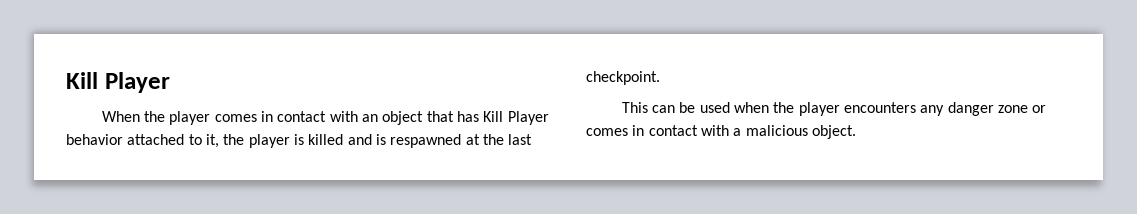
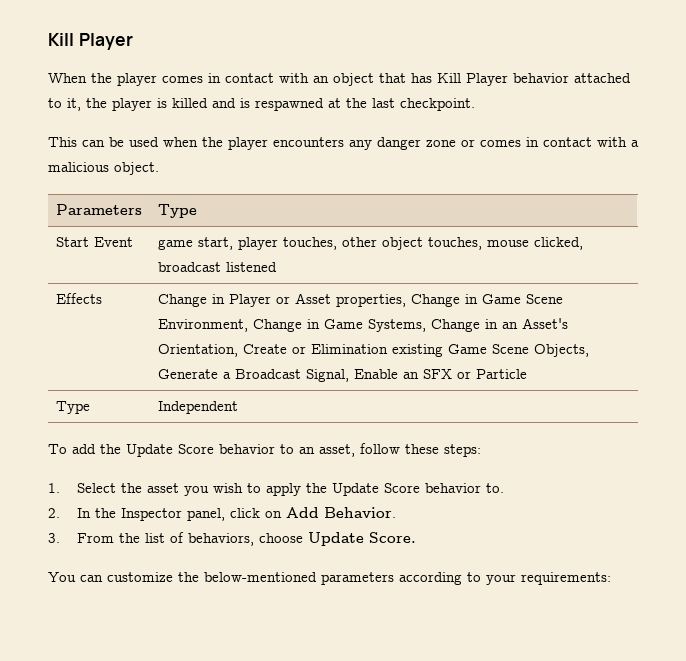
(856, 132) none -> [55,204,142,215] [157,204,197,218] [55,237,133,247] [157,237,583,250] [157,262,277,272] [55,293,102,304] [157,293,563,307] [157,318,568,332] [157,344,589,357] [157,369,527,382] [55,401,90,414] [157,401,238,414] [48,443,481,457] [48,483,504,496] [48,507,396,521] [48,532,416,546] [48,572,611,585] // Parameters | Type // Start Event | game start, player touches, other object touches, mouse clicked, broadcast listened // Effects | Change in Player or Asset properties, Change in Game Scene Environment, Change in Game Systems, Change in an Asset's Orientation, Create or Elimination existing Game Scene Objects, Generate a Broadcast Signal, Enable an SFX or Particle // Type | Independent // To add the Update Score behavior to an asset, follow these steps: // 1. Select the asset you wish to apply the Update Score behavior to. // 2. In the Inspector panel, click on Add Behavior. // 3. From the list of behaviors, choose Update Score. // You can customize the below-mentioned parameters according to your requirements:

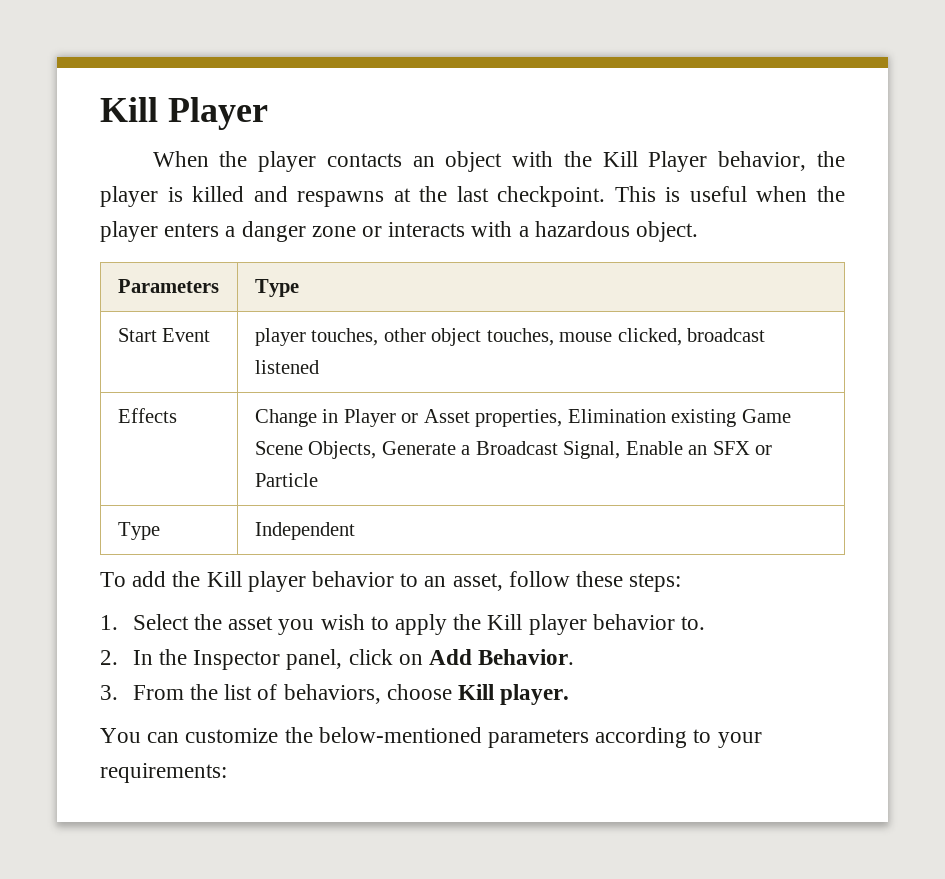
[162,73,631,86] [48,98,81,111] comes in contact with an object that has Kill Player behavior attached to it, -> [326,151,807,172] contacts an object with the Kill Player behavior,
[240,98,324,111] is respawned -> [297,191,385,207] respawns
[48,137,159,147] // This can be used -> [614,186,747,202] This is useful
[273,137,372,150] encounters any -> [164,223,236,237] enters a
[480,137,592,147] comes in contact -> [388,222,466,237] interacts
[48,162,109,172] malicious -> [534,221,630,237] hazardous
[157,237,233,250] game start, -> (211, 335) none
[410,294,563,307] [157,318,568,332] [157,344,306,357] Change in Game Scene Environment, Change in Game Systems, Change in an Asset's Orientation, Create or -> (563, 418) none
[126,444,214,457] Update Score -> [206,571,306,592] Kill player
[331,483,420,496] Update Score -> [487,614,587,635] Kill player
[307,532,416,546] Update Score. -> [457,684,570,705] Kill player.

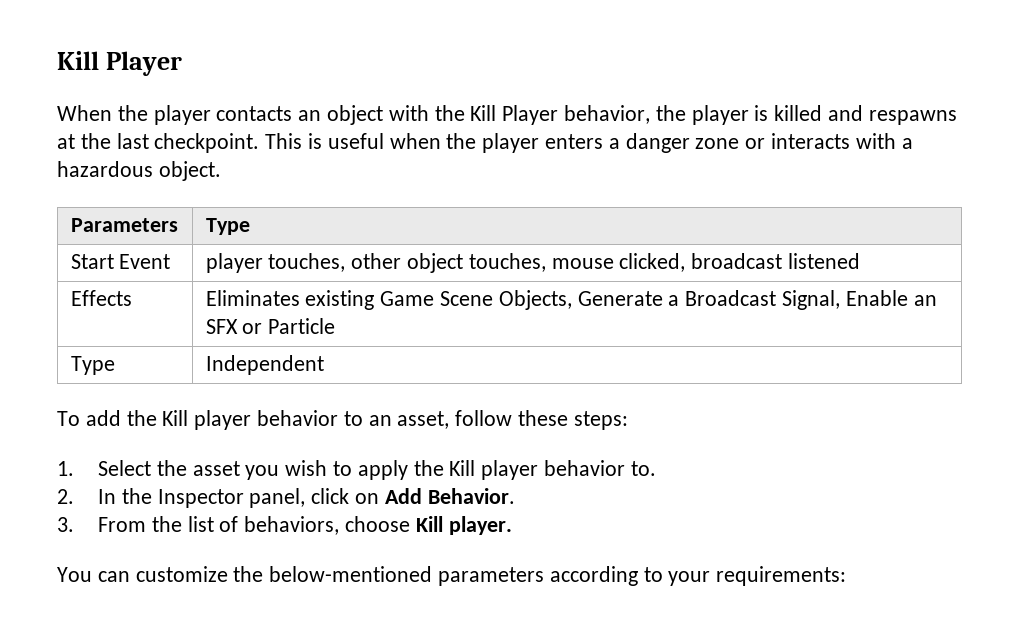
[254,409,666,427] Change in Player or Asset properties, Elimination -> [205,290,300,306] Eliminates

